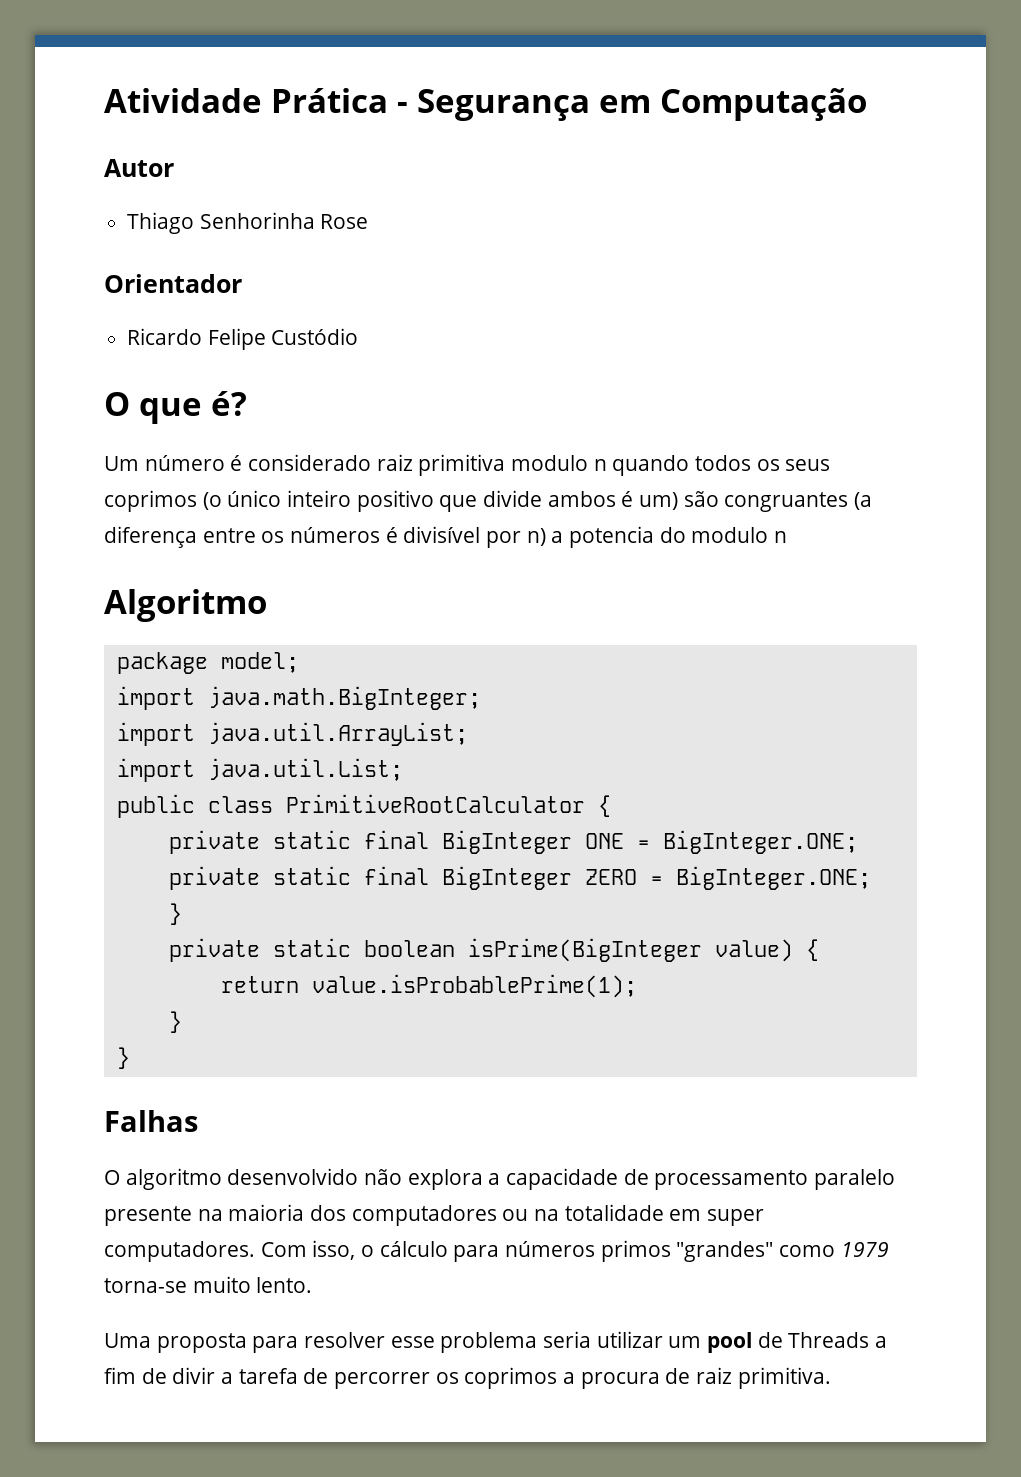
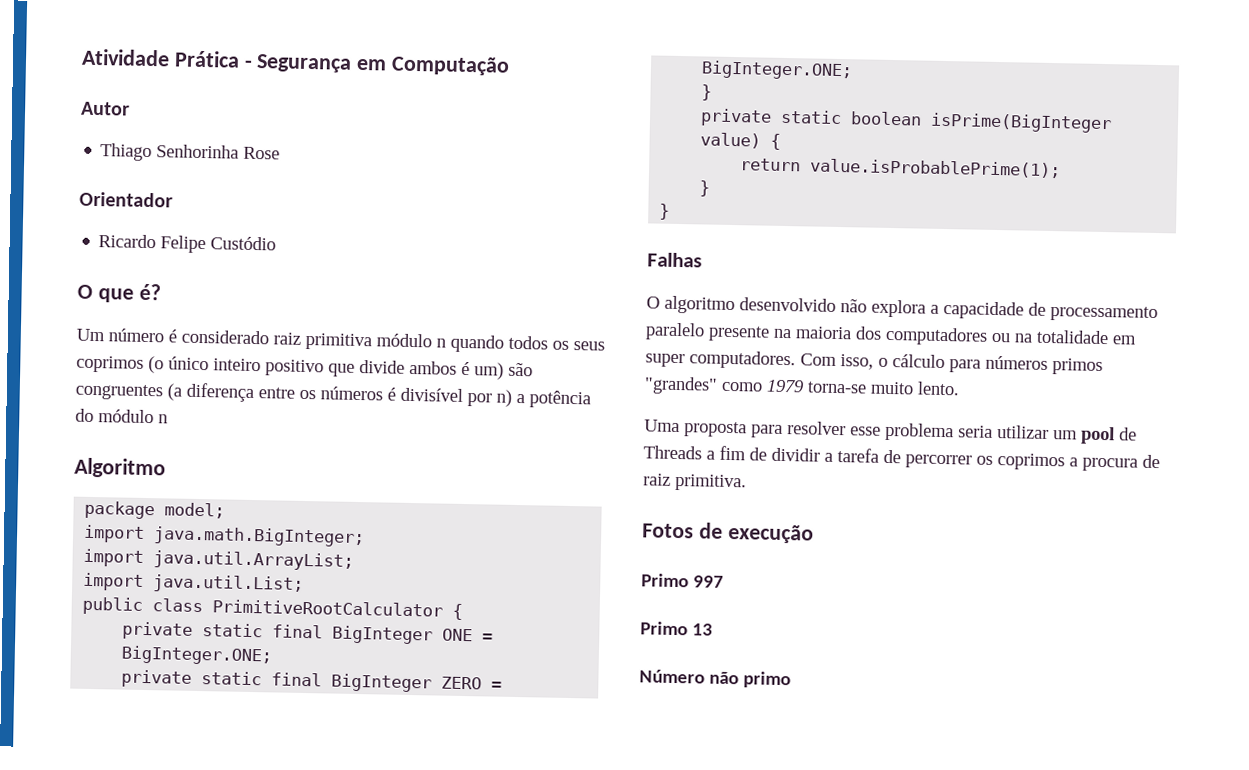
[511,455,589,471] modulo -> [376,333,432,348] módulo
[724,492,849,512] congruantes -> [75,383,163,401] congruentes
[569,526,769,548] potencia do modulo -> [529,390,591,409] [75,408,154,424] potência do módulo
[172,1367,216,1384] divir -> [771,447,820,462] dividir
(831, 1378) none -> [642,522,814,544] [641,573,724,588] [640,621,713,636] [639,669,791,689] // Fotos de execução // Primo 997 // Primo 13 // Número não primo

